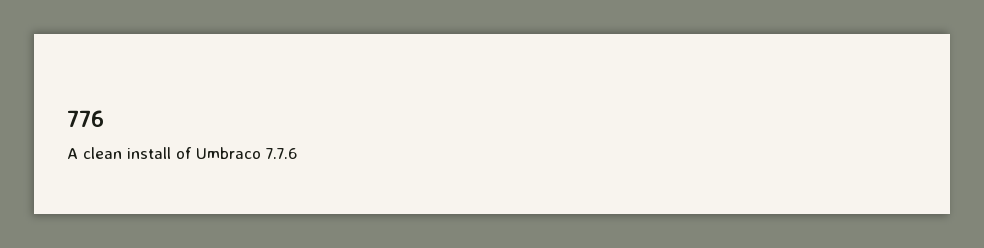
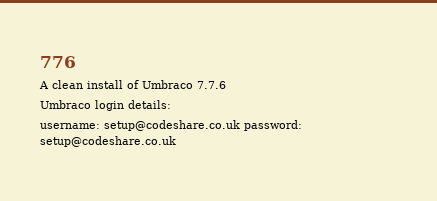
(297, 153) none -> [40,100,171,111] [40,120,302,131] [40,136,176,147] // Umbraco login details: // username: setup@codeshare.co.uk password: setup@codeshare.co.uk

